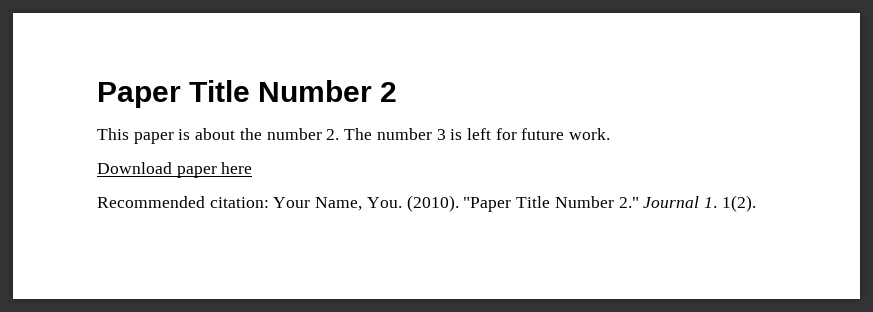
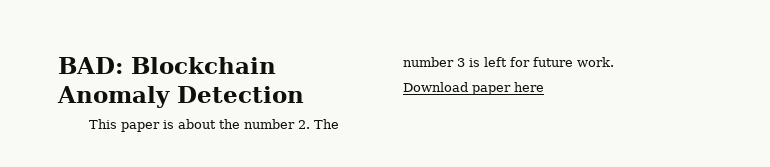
[97,80,398,108] Paper Title Number 2 -> [58,57,276,74] [57,86,304,108] BAD: Blockchain Anomaly Detection
[97,195,756,212] // Recommended citation: Your Name, You. (2010). "Paper Title Number 2." Journal 1. 1(2). -> (544, 87) none

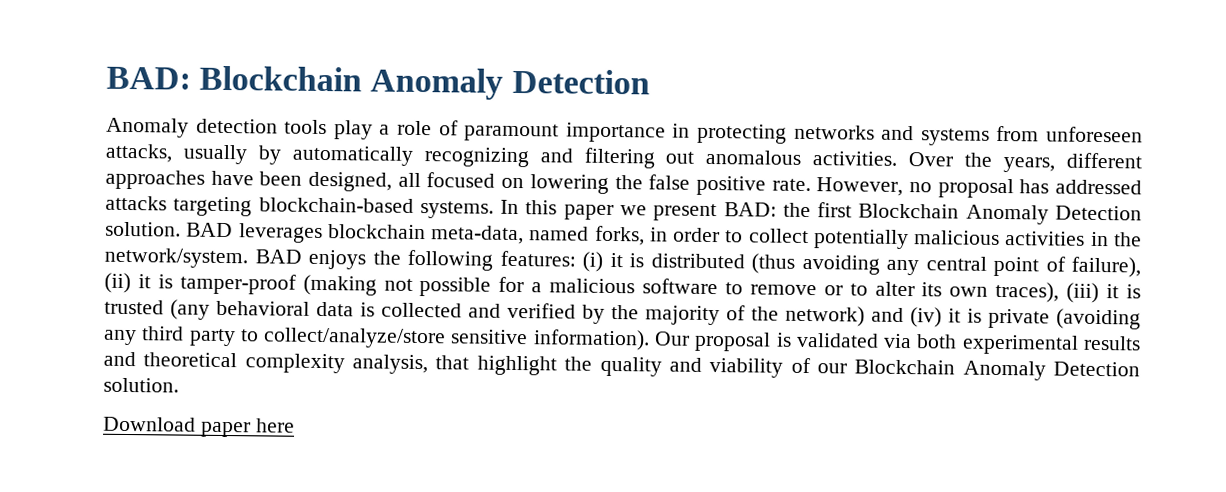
[88,119,339,132] [403,57,614,67] This paper is about the number 2. The number 3 is left for future work. -> [106,117,1144,146] [105,143,1142,173] [105,169,1142,199] [105,195,1143,225] [105,221,1142,250] [104,247,1141,278] [104,272,1142,304] [104,299,1141,330] [103,326,1142,355] [103,351,1140,381] [103,377,179,393] Anomaly detection tools play a role of paramount importance in protecting networks and systems from unforeseen attacks, usually by automatically recognizing and filtering out anomalous activities. Over the years, different approaches have been designed, all focused on lowering the false positive rate. However, no proposal has addressed attacks targeting blockchain-based systems. In this paper we present BAD: the first Blockchain Anomaly Detection solution. BAD leverages blockchain meta-data, named forks, in order to collect potentially malicious activities in the network/system. BAD enjoys the following features: (i) it is distributed (thus avoiding any central point of failure), (ii) it is tamper-proof (making not possible for a malicious software to remove or to alter its own traces), (iii) it is trusted (any behavioral data is collected and verified by the majority of the network) and (iv) it is private (avoiding any third party to collect/analyze/store sensitive information). Our proposal is validated via both experimental results and theoretical complexity analysis, that highlight the quality and viability of our Blockchain Anomaly Detection solution.

